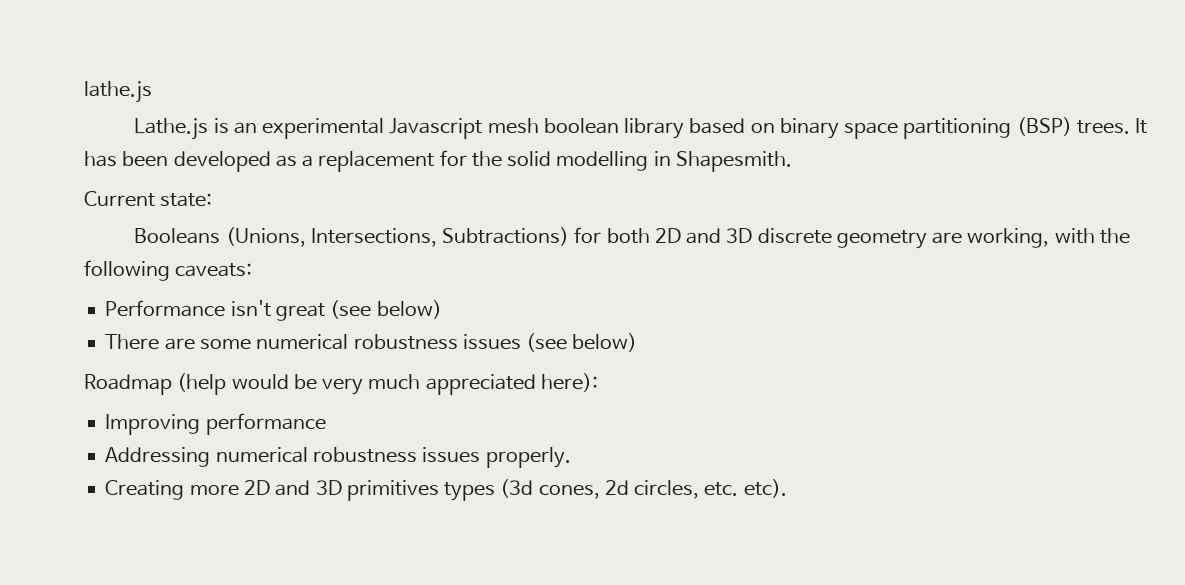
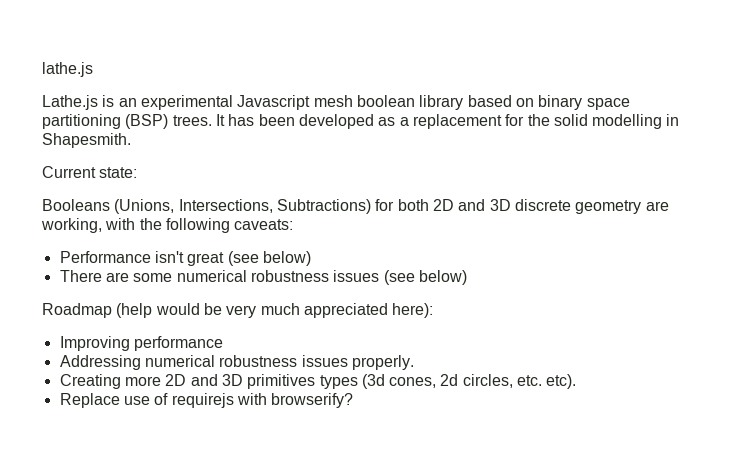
(787, 488) none -> [59,393,354,408] // Replace use of requirejs with browserify?

